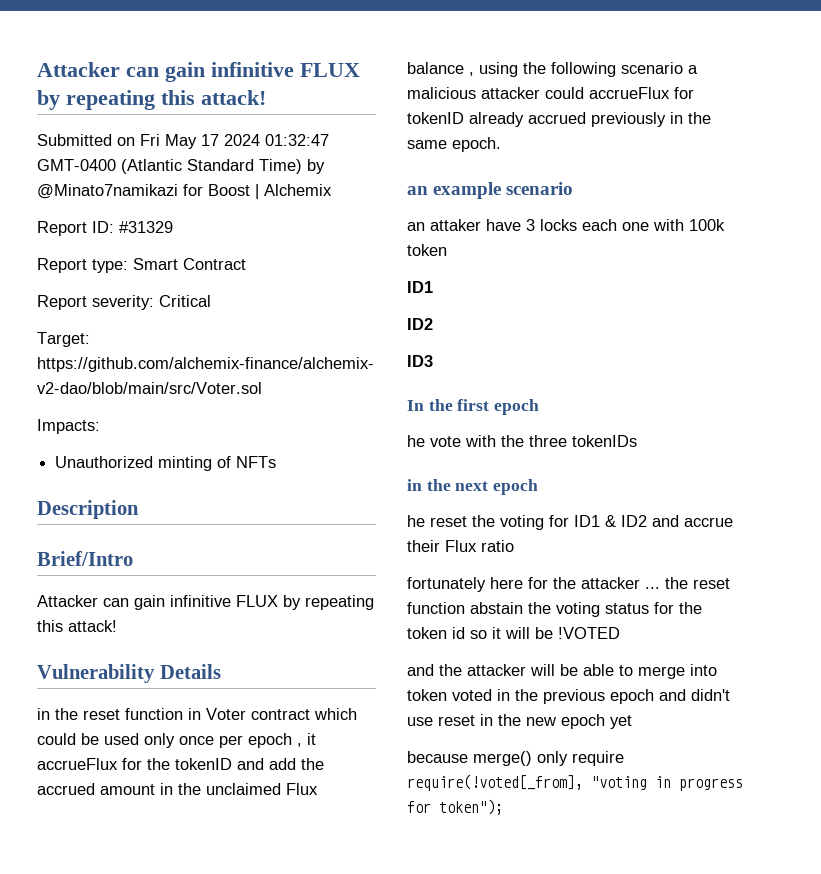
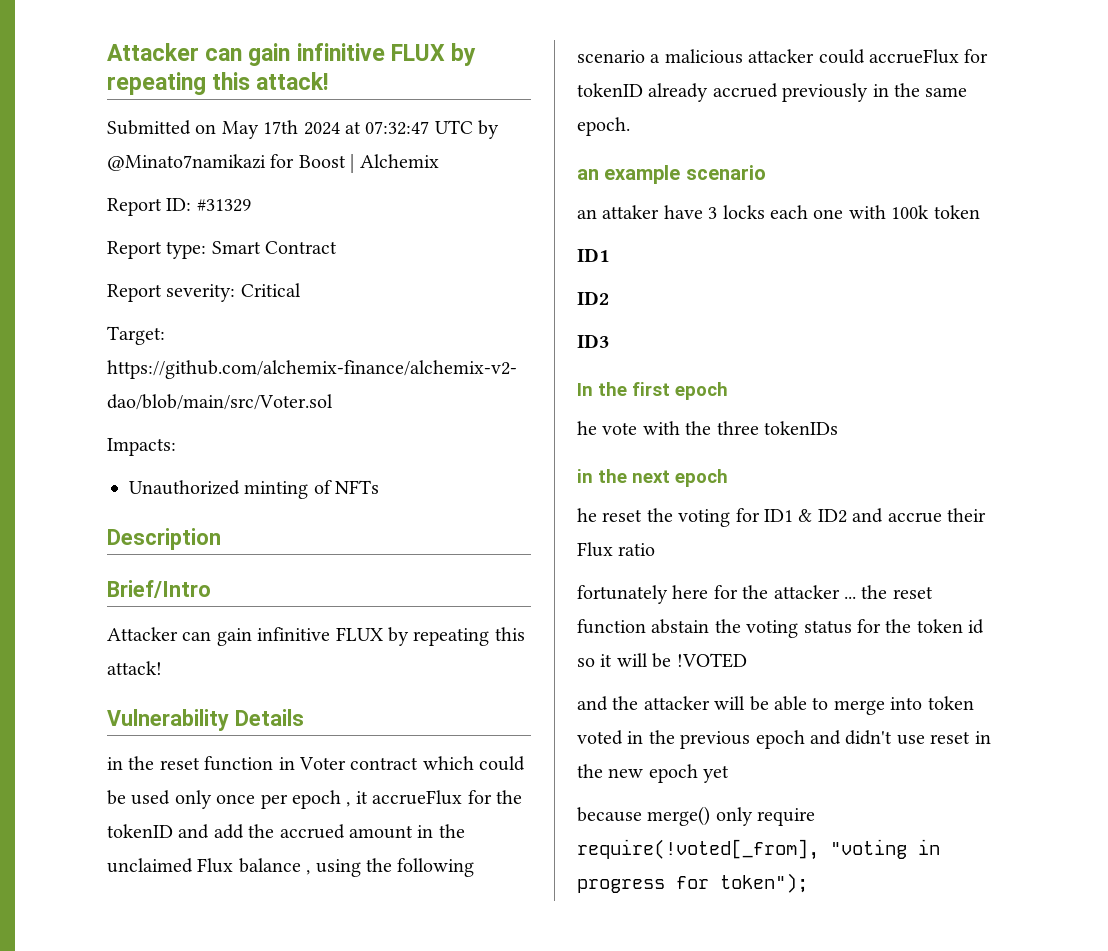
[140,134,329,149] [37,159,302,174] Fri May 17 2024 01:32:47 GMT-0400 (Atlantic Standard Time) -> [221,120,473,139] May 17th 2024 at 07:32:47 UTC

